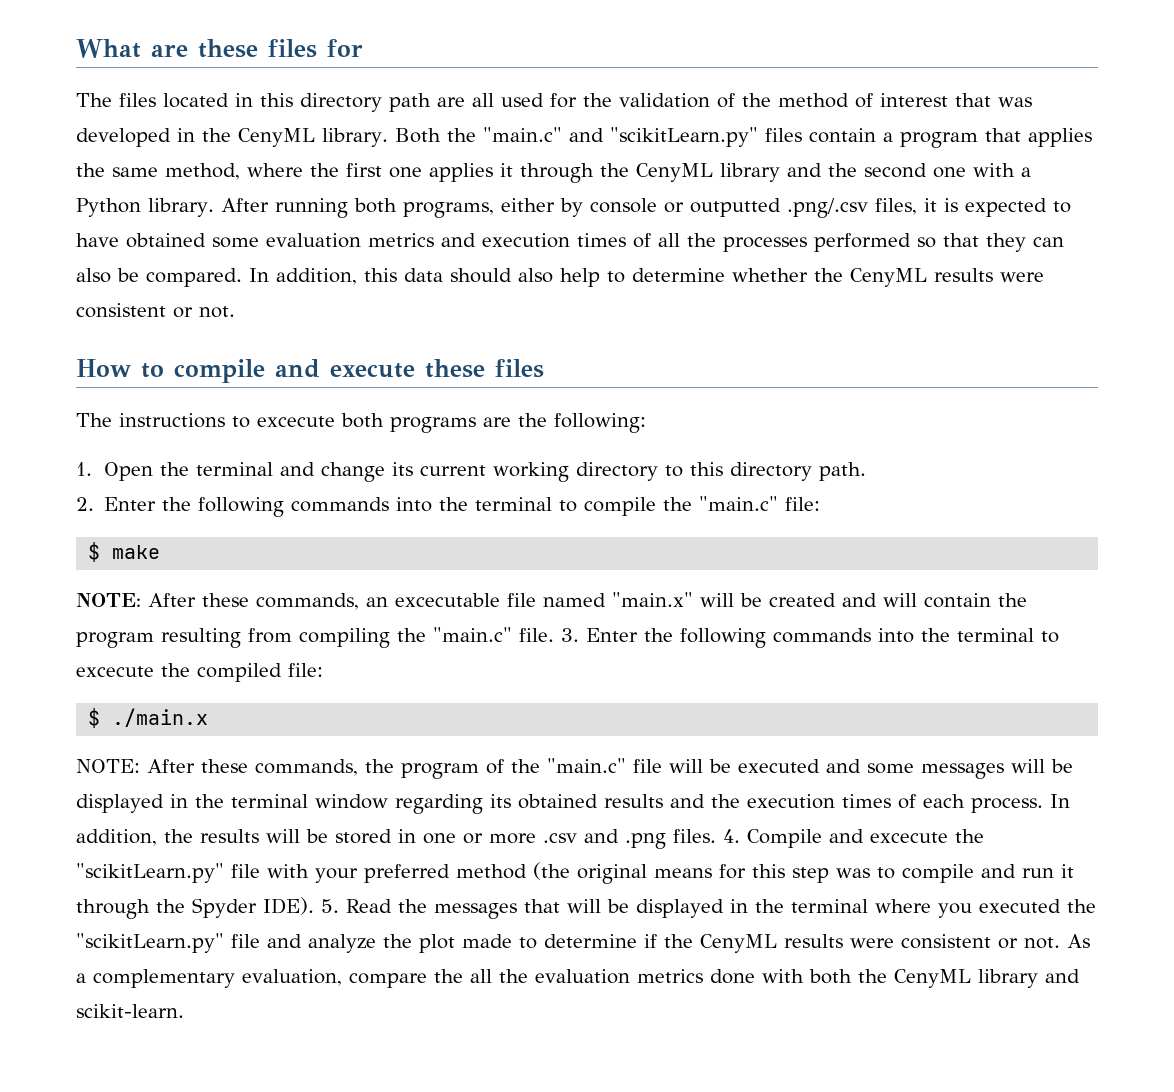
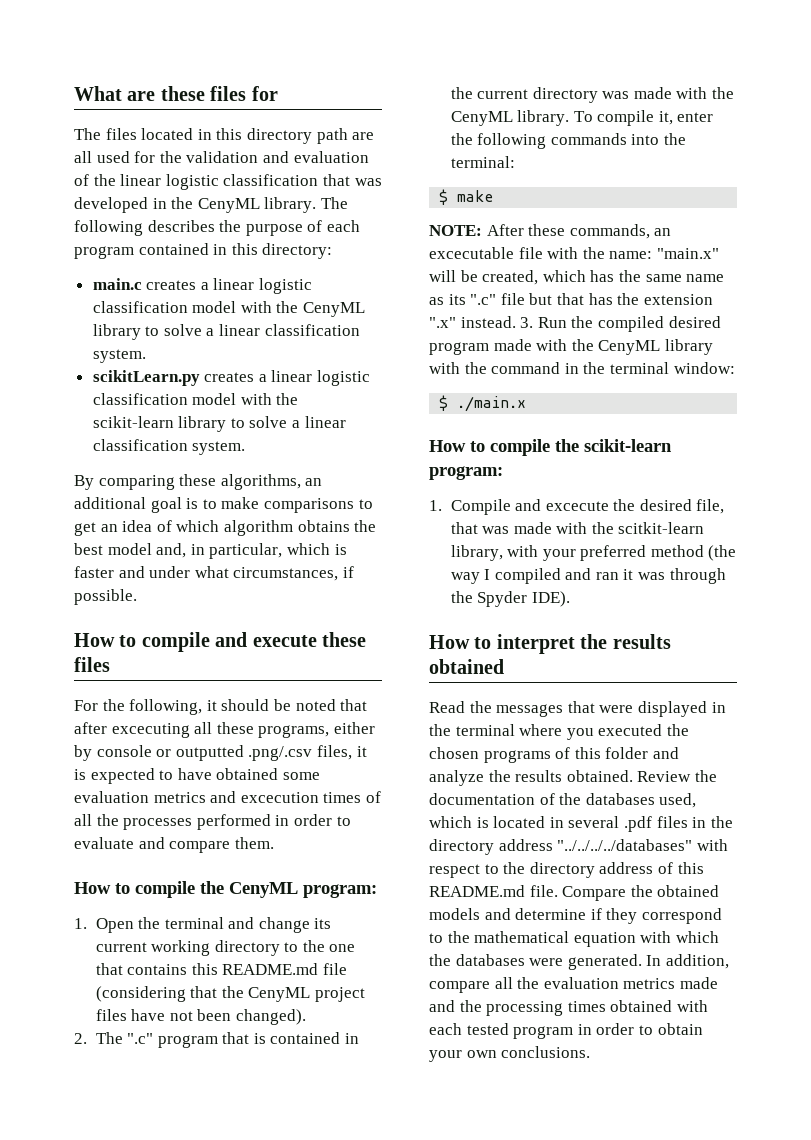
[717,93,948,108] of the method of interest -> [262,151,369,163] [74,174,319,190] and evaluation of the linear logistic classification
[394,127,1092,148] [76,163,1031,183] [76,198,397,218] Both the "main.c" and "scikitLearn.py" files contain a program that applies the same method, where the first one applies it through the CenyML library and the second one with a Python library. After running both -> [320,197,348,209] [74,220,360,236] [74,243,333,259] [92,278,313,294] [92,301,366,317] [92,324,360,340] [92,349,146,363] [92,370,371,386] [92,393,299,405] [92,416,346,432] [92,439,246,455] [74,474,323,490] [74,497,373,513] [74,520,377,536] [74,543,347,559] [74,566,354,581] [74,589,137,605] [74,632,366,652] [74,657,110,672] [74,699,368,715] [74,722,254,738] The following describes the purpose of each program contained in this directory: // main.c creates a linear logistic classification model with the CenyML library to solve a linear classification system. // scikitLearn.py creates a linear logistic classification model with the scikit-learn library to solve a linear classification system. // By comparing these algorithms, an additional goal is to make comparisons to get an idea of which algorithm obtains the best model and, in particular, which is faster and under what circumstances, if possible. // How to compile and execute these files // For the following, it should be noted that after excecuting all these
[482,233,570,248] execution -> [240,792,319,803] excecution
[917,233,1064,252] [76,268,1044,287] [76,303,235,318] [76,359,544,383] [76,413,646,433] so that they can also be compared. In addition, this data should also help to determine whether the CenyML results were consistent or not. // How to compile and execute these files // The instructions to excecute both programs are the following: -> [275,814,351,826] [74,837,274,853] [74,881,377,898] in order to evaluate and compare them. // How to compile the CenyML program:
[689,462,866,481] [76,496,821,517] this directory path. // 2. Enter the following commands into the terminal to compile the "main.c" file: -> [302,940,356,952] [95,963,347,975] [95,986,365,1002] [95,1009,306,1025] [74,1032,360,1048] [450,87,735,103] [450,110,714,126] [450,133,686,149] [450,156,515,168] the one that contains this README.md file (considering that the CenyML project files have not been changed). // 2. The ".c" program that is contained in the current directory was made with the CenyML library. To compile it, enter the following commands into the terminal:
[543,592,1027,608] [76,627,1059,648] [76,663,323,682] [88,708,209,728] [76,758,1073,779] [76,794,1070,814] [76,829,984,849] [76,863,260,883] named "main.x" will be created and will contain the program resulting from compiling the "main.c" file. 3. Enter the following commands into the terminal to excecute the compiled file: // $ ./main.x // NOTE: After these commands, the program of the "main.c" file will be executed and some messages will be displayed in the terminal window regarding its obtained results and the execution times of each process. In addition, the results will be stored in one or more .csv and .png files. 4. Compile and excecute the "scikitLearn.py" file -> [547,247,719,259] [429,270,725,285] [429,293,713,305] [429,316,721,332] [429,339,713,355] [429,362,735,374] [439,395,527,412] [429,439,672,456] [429,466,503,480] [429,499,725,515] [450,522,705,534] [450,545,503,561] with the name: "main.x" will be created, which has the same name as its ".c" file but that has the extension ".x" instead. 3. Run the compiled desired program made with the CenyML library with the command in the terminal window: // $ ./main.x // How to compile the scikit-learn program: // 1. Compile and excecute the desired file, that was made with the scitkit-learn library,
[577,864,1074,884] [76,897,339,919] original means for this step was to compile and run it through the Spyder IDE). 5. -> [450,568,726,584] [450,591,570,607] [429,634,671,654] [429,659,504,674] way I compiled and ran it was through the Spyder IDE). // How to interpret the results obtained //
[567,899,629,913] will be -> [599,705,634,713] were
[76,933,1090,953] [76,969,1080,988] [76,1004,184,1018] "scikitLearn.py" file and analyze the plot made to determine if the CenyML results were consistent or not. As a complementary evaluation, compare the all the evaluation metrics done with both the CenyML library and scikit-learn. -> [429,747,679,763] [429,770,717,786] [429,793,697,808] [429,816,733,832] [429,839,728,855] [429,862,704,878] [429,885,720,901] [429,908,722,924] [429,931,719,947] [429,954,729,970] [429,977,718,993] [429,1000,708,1016] [429,1023,703,1039] [429,1046,591,1062] chosen programs of this folder and analyze the results obtained. Review the documentation of the databases used, which is located in several .pdf files in the directory address "../../../../databases" with respect to the directory address of this README.md file. Compare the obtained models and determine if they correspond to the mathematical equation with which the databases were generated. In addition, compare all the evaluation metrics made and the processing times obtained with each tested program in order to obtain your own conclusions.

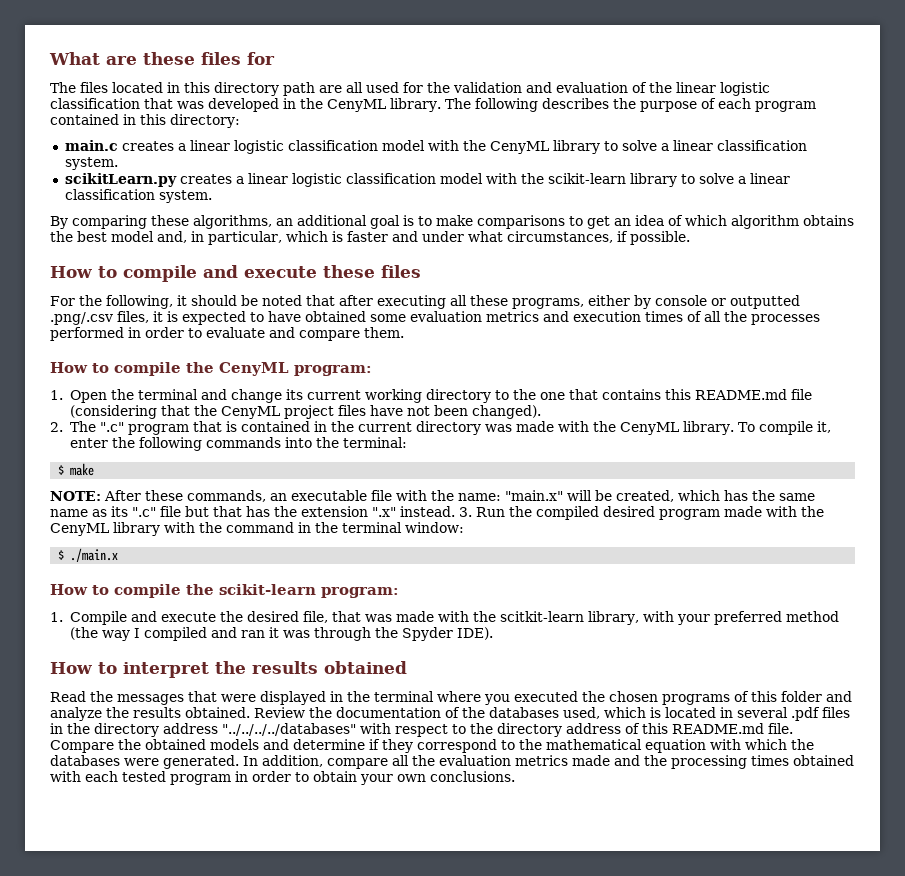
[111,723,190,738] excecuting -> [377,295,446,309] executing
[240,792,319,803] excecution -> [573,311,641,322] execution
[429,247,514,259] excecutable -> [291,490,367,501] executable
[545,501,609,511] excecute -> [160,612,216,622] execute

